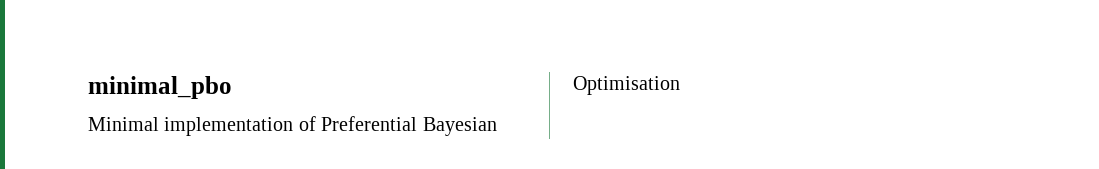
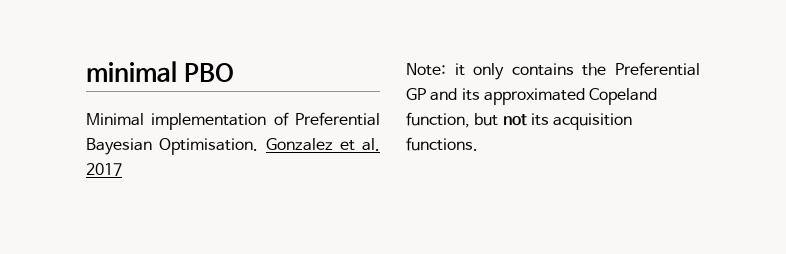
[88,76,232,99] minimal_pbo -> [86,61,234,82] minimal PBO
[573,76,680,95] Optimisation -> [159,138,380,155] [86,163,122,176] [406,62,700,80] [406,88,658,105] [406,112,633,130] [406,137,478,151] Optimisation. Gonzalez et al. 2017 // Note: it only contains the Preferential GP and its approximated Copeland function, but not its acquisition functions.

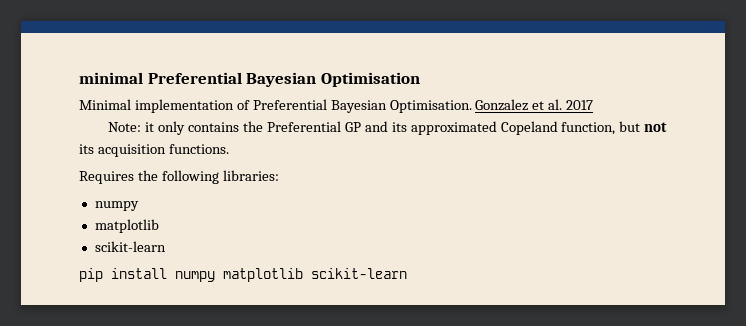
[183,63,234,82] PBO -> [147,72,420,87] Preferential Bayesian Optimisation
(478, 144) none -> [79,170,279,184] [94,201,139,211] [94,219,159,233] [94,241,166,252] [79,268,407,282] // Requires the following libraries: // numpy // matplotlib // scikit-learn // pip install numpy matplotlib scikit-learn

